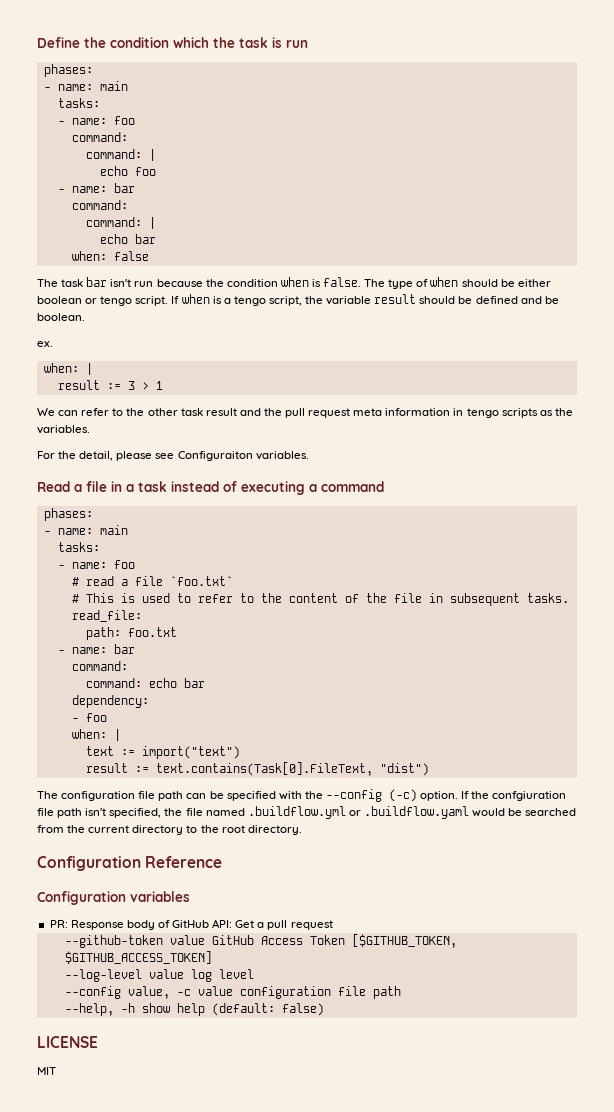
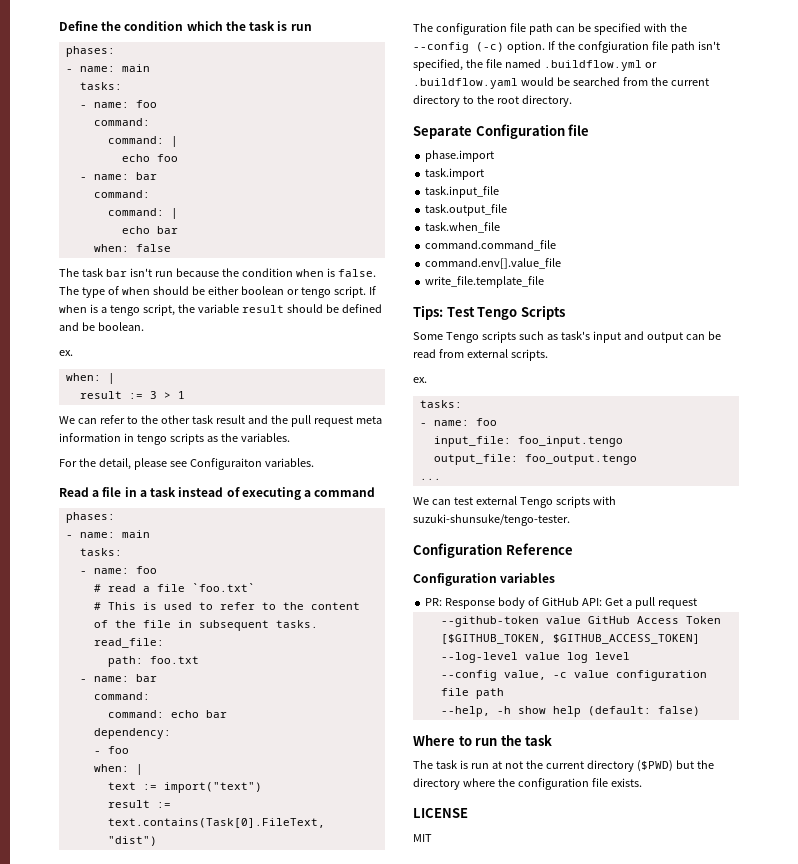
(302, 830) none -> [413,124,590,139] [425,150,495,162] [425,168,485,180] [425,186,500,198] [425,204,508,216] [425,222,501,233] [425,240,557,251] [425,258,562,269] [425,276,545,288] [413,305,565,320] [413,331,721,343] [413,349,548,361] [413,377,427,383] [419,400,462,408] [419,418,497,426] [433,436,623,447] [433,454,637,465] [419,478,441,480] [413,496,616,508] [413,514,570,526] // Separate Configuration file // phase.import // task.import // task.input_file // task.output_file // task.when_file // command.command_file // command.env[].value_file // write_file.template_file // Tips: Test Tengo Scripts // Some Tengo scripts such as task's input and output can be read from external scripts. // ex. // tasks: // - name: foo // input_file: foo_input.tengo // output_file: foo_output.tengo // ... // We can test external Tengo scripts with suzuki-shunsuke/tengo-tester.
(324, 1009) none -> [413,734,553,746] [413,760,714,772] [413,778,642,790] // Where to run the task // The task is run at not the current directory ($PWD) but the directory where the configuration file exists.

